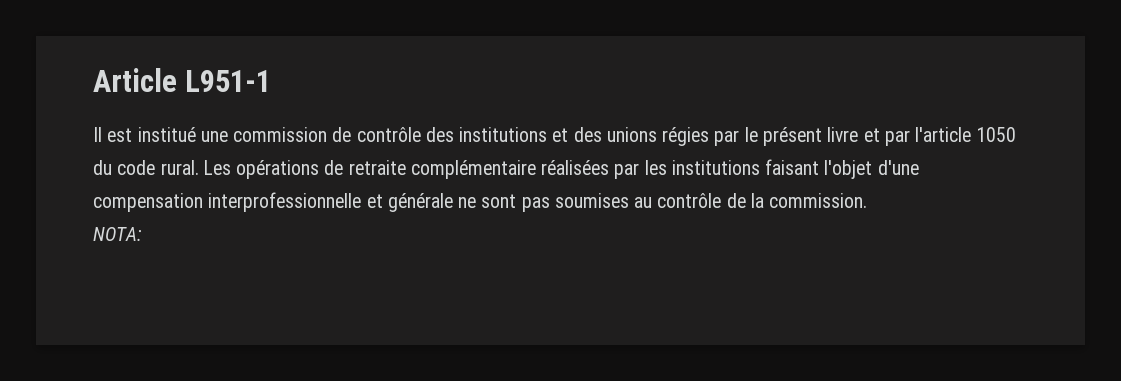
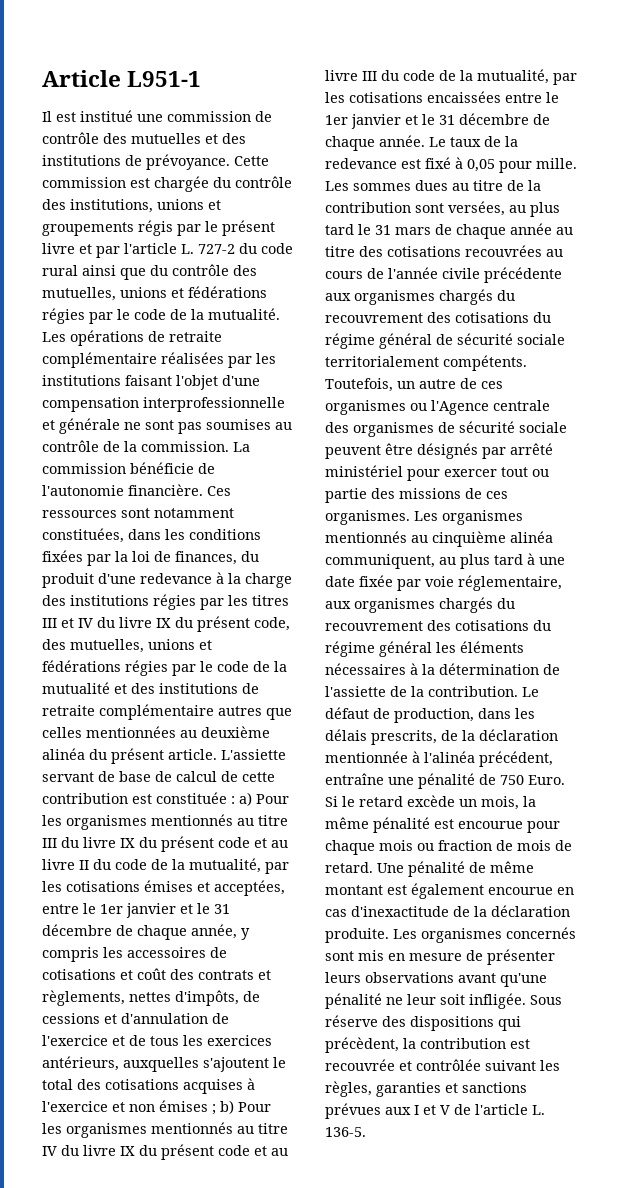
[459,127,710,146] institutions et des unions régies -> [131,133,246,144] [42,154,269,170] [42,176,292,192] [42,199,221,213] [42,220,173,236] mutuelles et des institutions de prévoyance. Cette commission est chargée du contrôle des institutions, unions et groupements régis
[976,127,1017,142] [93,160,199,175] 1050 du code rural. -> [181,243,293,254] [42,264,257,280] [42,286,267,301] [42,308,280,324] L. 727-2 du code rural ainsi que du contrôle des mutuelles, unions et fédérations régies par le code de la mutualité.
[93,227,142,241] // NOTA: -> [233,442,250,452] [42,462,215,474] [42,484,231,496] [42,508,234,518] [42,528,261,543] [42,550,259,566] [42,572,292,588] [42,594,289,610] [42,616,290,632] [42,639,212,653] [42,660,287,676] [42,682,259,694] [42,704,292,720] [42,726,270,738] [42,748,286,764] [42,771,275,782] [42,792,289,806] [42,814,288,830] [42,836,288,852] [42,858,289,874] [42,880,285,896] [42,903,230,918] [42,924,250,940] [42,947,227,962] [42,968,271,980] [42,990,260,1006] [42,1013,229,1024] [42,1035,272,1046] [42,1056,286,1072] [42,1078,255,1094] [42,1100,271,1115] [42,1122,288,1138] [42,1144,288,1160] [325,69,577,85] [325,91,559,103] [325,113,550,129] [325,135,518,151] [325,157,577,173] [325,180,541,191] [325,201,560,217] [325,223,573,239] [325,245,563,257] [325,267,562,283] [325,289,515,305] [325,312,551,323] [325,333,565,349] [325,355,527,371] [325,378,503,392] [325,400,550,415] [325,421,567,437] [325,443,553,459] [325,465,549,481] [325,488,508,503] [325,510,523,525] [325,531,553,547] [325,553,565,569] [325,575,562,591] [325,597,515,613] [325,620,551,631] [325,641,524,657] [325,663,560,675] [325,686,539,697] [325,707,535,723] [325,729,558,745] [325,751,553,767] [325,773,565,789] [325,795,536,810] [325,817,560,833] [325,840,572,855] [325,861,534,877] [325,883,574,899] [325,905,570,917] [325,927,576,943] [325,949,555,965] [325,972,547,987] [325,993,562,1009] [325,1015,521,1031] [325,1037,530,1053] [325,1059,560,1071] [325,1081,527,1097] [325,1103,545,1119] [325,1127,366,1137] La commission bénéficie de l'autonomie financière. Ces ressources sont notamment constituées, dans les conditions fixées par la loi de finances, du produit d'une redevance à la charge des institutions régies par les titres III et IV du livre IX du présent code, des mutuelles, unions et fédérations régies par le code de la mutualité et des institutions de retraite complémentaire autres que celles mentionnées au deuxième alinéa du présent article. L'assiette servant de base de calcul de cette contribution est constituée : a) Pour les organismes mentionnés au titre III du livre IX du présent code et au livre II du code de la mutualité, par les cotisations émises et acceptées, entre le 1er janvier et le 31 décembre de chaque année, y compris les accessoires de cotisations et coût des contrats et règlements, nettes d'impôts, de cessions et d'annulation de l'exercice et de tous les exercices antérieurs, auxquelles s'ajoutent le total des cotisations acquises à l'exercice et non émises ; b) Pour les organismes mentionnés au titre IV du livre IX du présent code et au livre III du code de la mutualité, par les cotisations encaissées entre le 1er janvier et le 31 décembre de chaque année. Le taux de la redevance est fixé à 0,05 pour mille. Les sommes dues au titre de la contribution sont versées, au plus tard le 31 mars de chaque année au titre des cotisations recouvrées au cours de l'année civile précédente aux organismes chargés du recouvrement des cotisations du régime général de sécurité sociale territorialement compétents. Toutefois, un autre de ces organismes ou l'Agence centrale des organismes de sécurité sociale peuvent être désignés par arrêté ministériel pour exercer tout ou partie des missions de ces organismes. Les organismes mentionnés au cinquième alinéa communiquent, au plus tard à une date fixée par voie réglementaire, aux organismes chargés du recouvrement des cotisations du régime général les éléments nécessaires à la détermination de l'assiette de la contribution. Le défaut de production, dans les délais prescrits, de la déclaration mentionnée à l'alinéa précédent, entraîne une pénalité de 750 Euro. Si le retard excède un mois, la même pénalité est encourue pour chaque mois ou fraction de mois de retard. Une pénalité de même montant est également encourue en cas d'inexactitude de la déclaration produite. Les organismes concernés sont mis en mesure de présenter leurs observations avant qu'une pénalité ne leur soit infligée. Sous réserve des dispositions qui précèdent, la contribution est recouvrée et contrôlée suivant les règles, garanties et sanctions prévues aux I et V de l'article L. 136-5.

